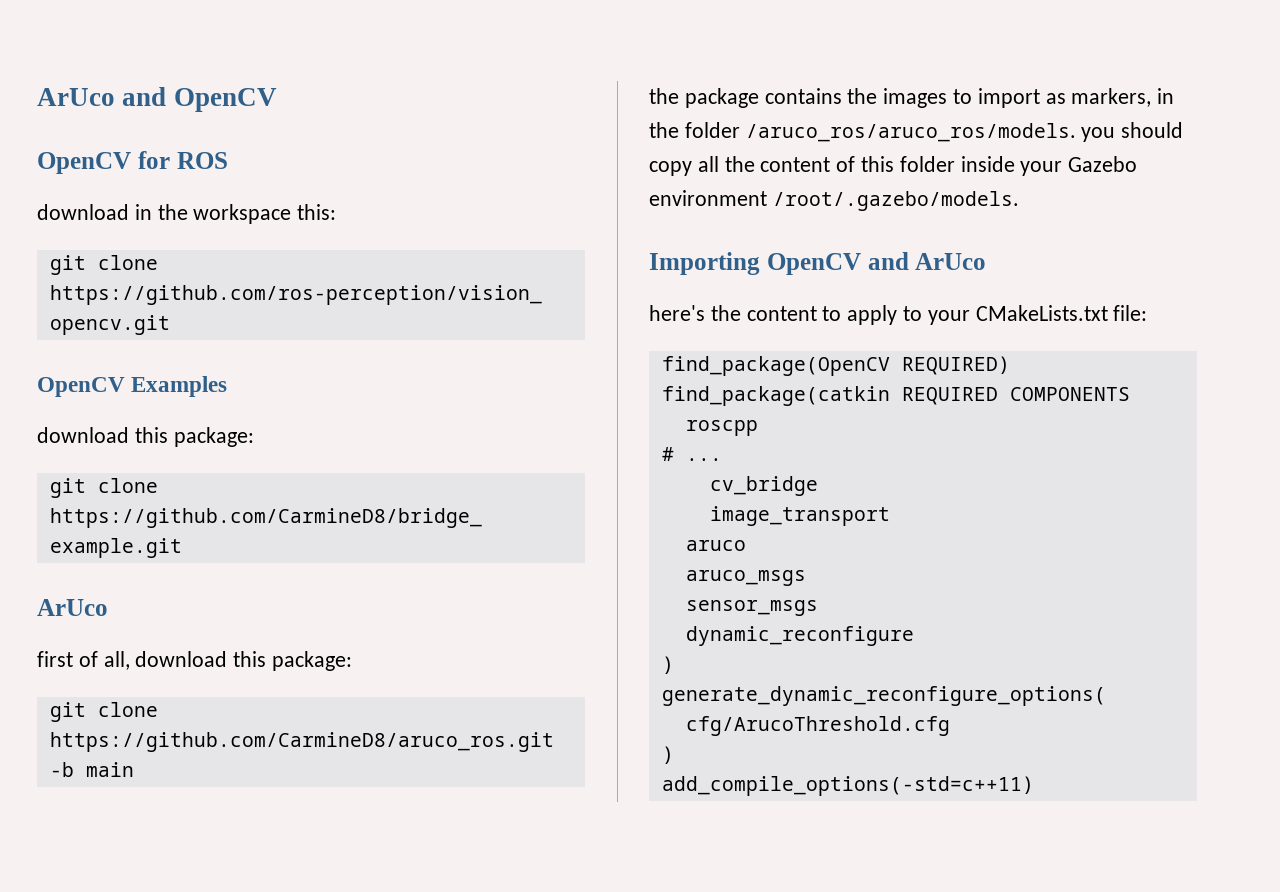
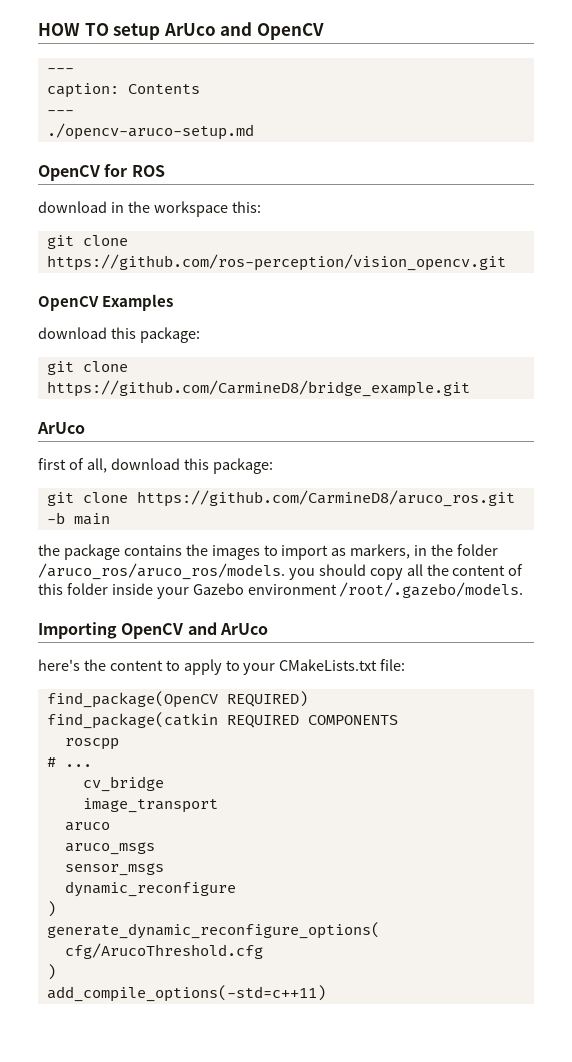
(37, 97) none -> [38,23,161,40] HOW TO setup
(277, 100) none -> [46,68,74,73] [46,83,200,98] [46,110,74,115] [46,123,254,140] // --- // caption: Contents // --- // ./opencv-aruco-setup.md

